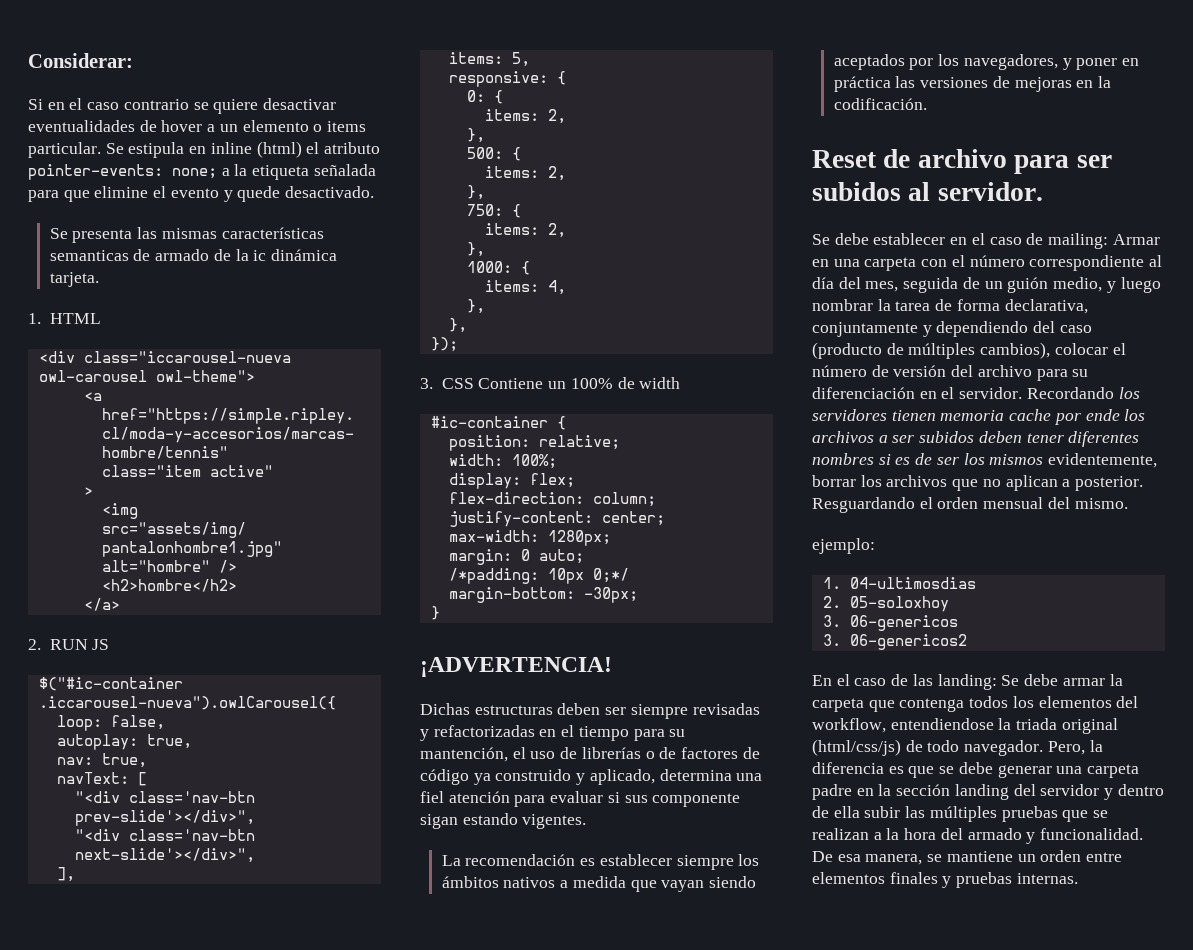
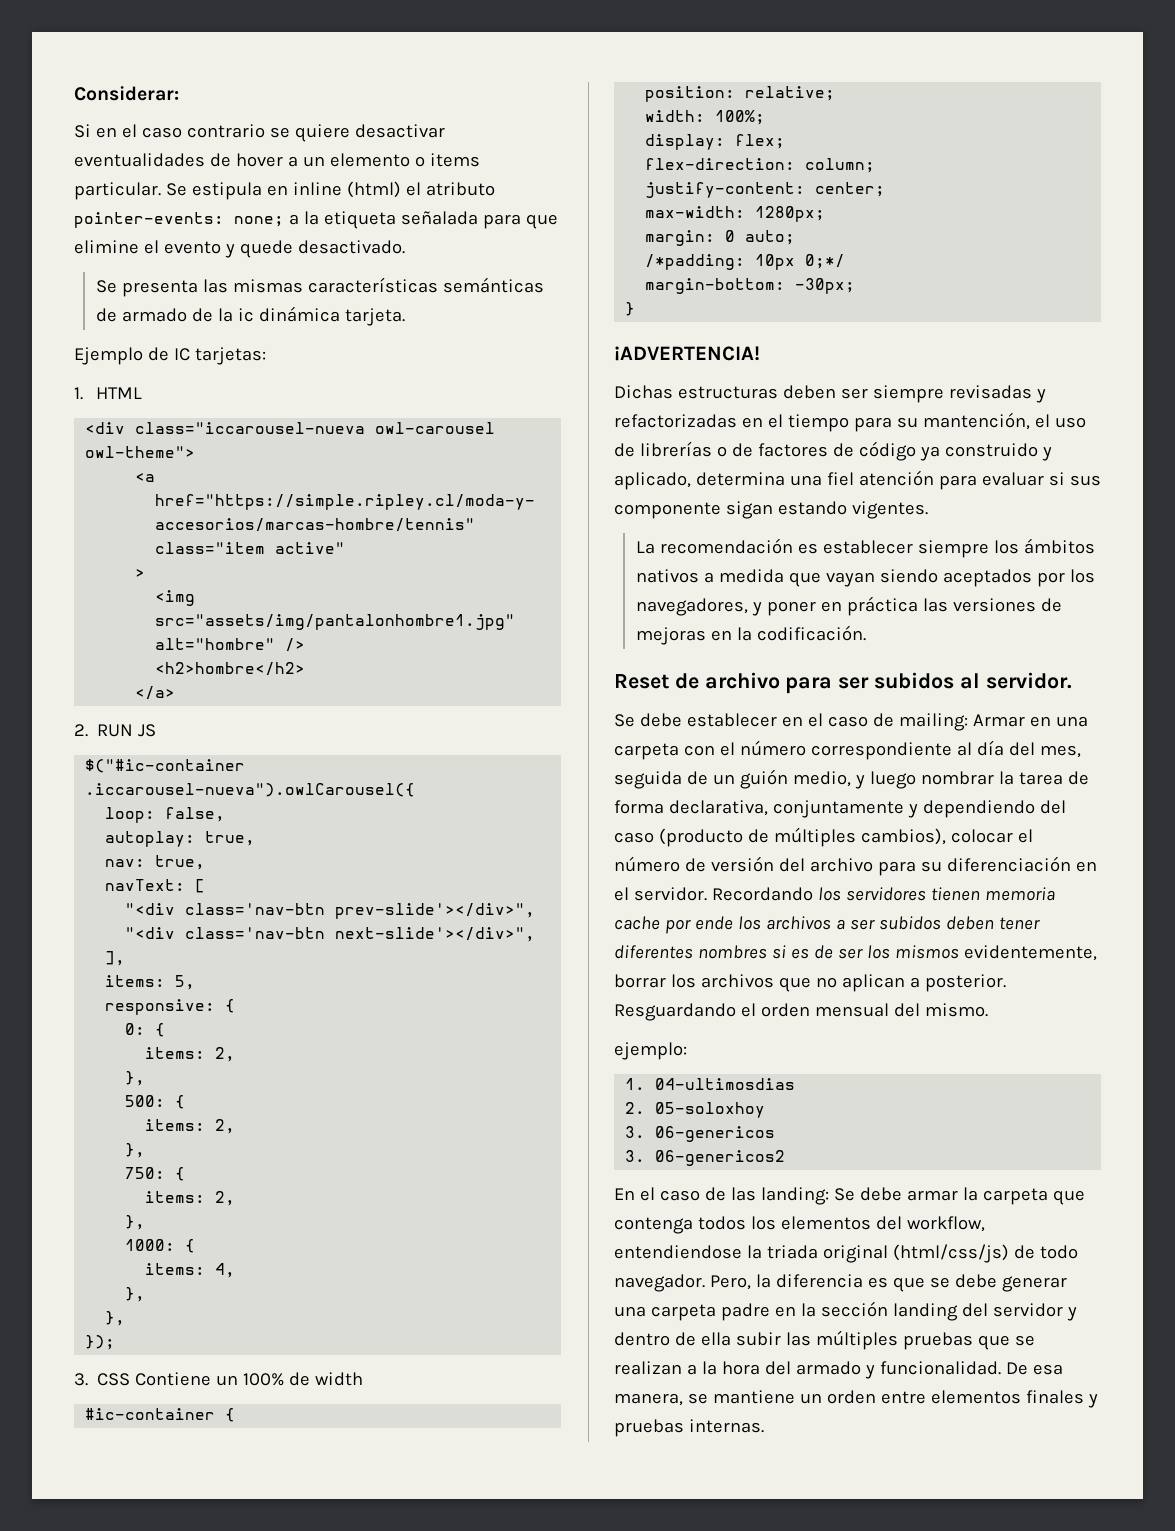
[49,250,129,261] semanticas -> [442,277,544,293] semánticas
(99, 279) none -> [74,347,266,365] // Ejemplo de IC tarjetas:

